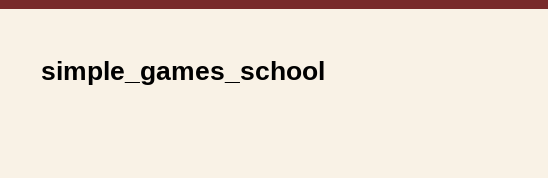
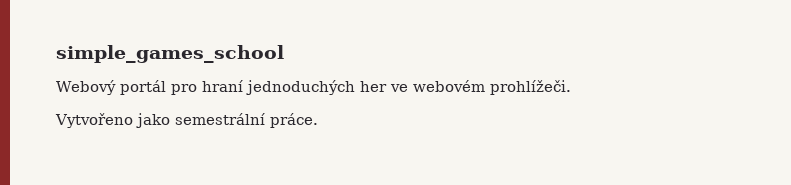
(325, 73) none -> [56,80,571,95] [55,113,318,128] // Webový portál pro hraní jednoduchých her ve webovém prohlížeči. // Vytvořeno jako semestrální práce.

